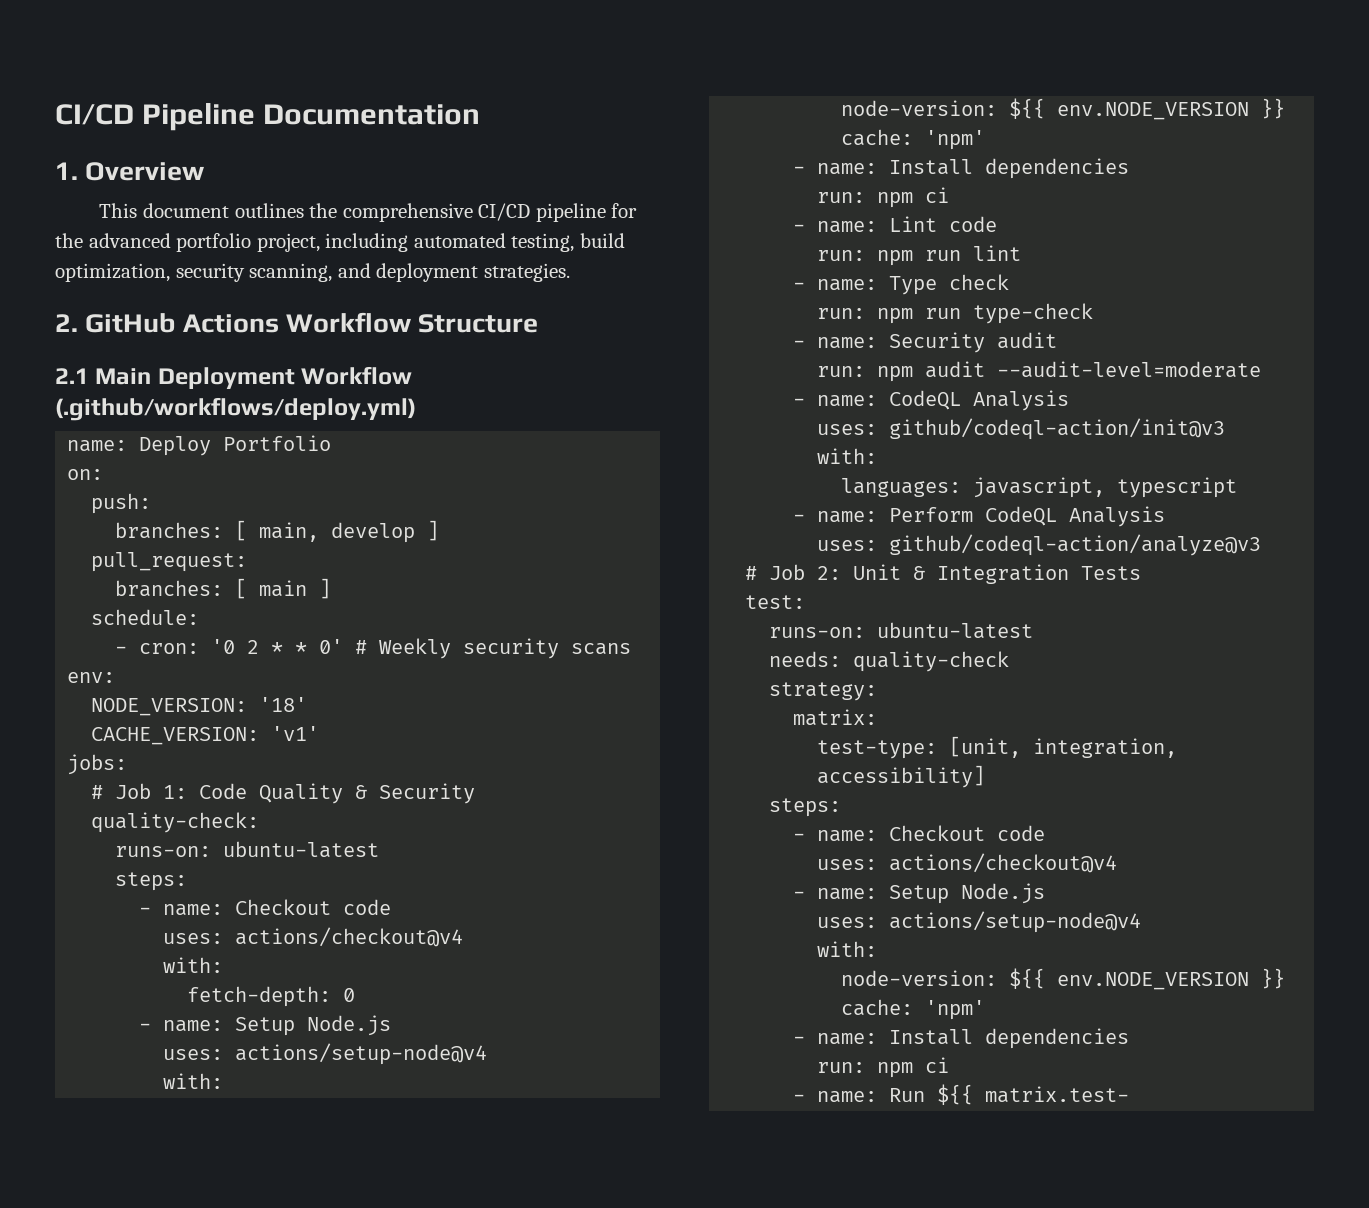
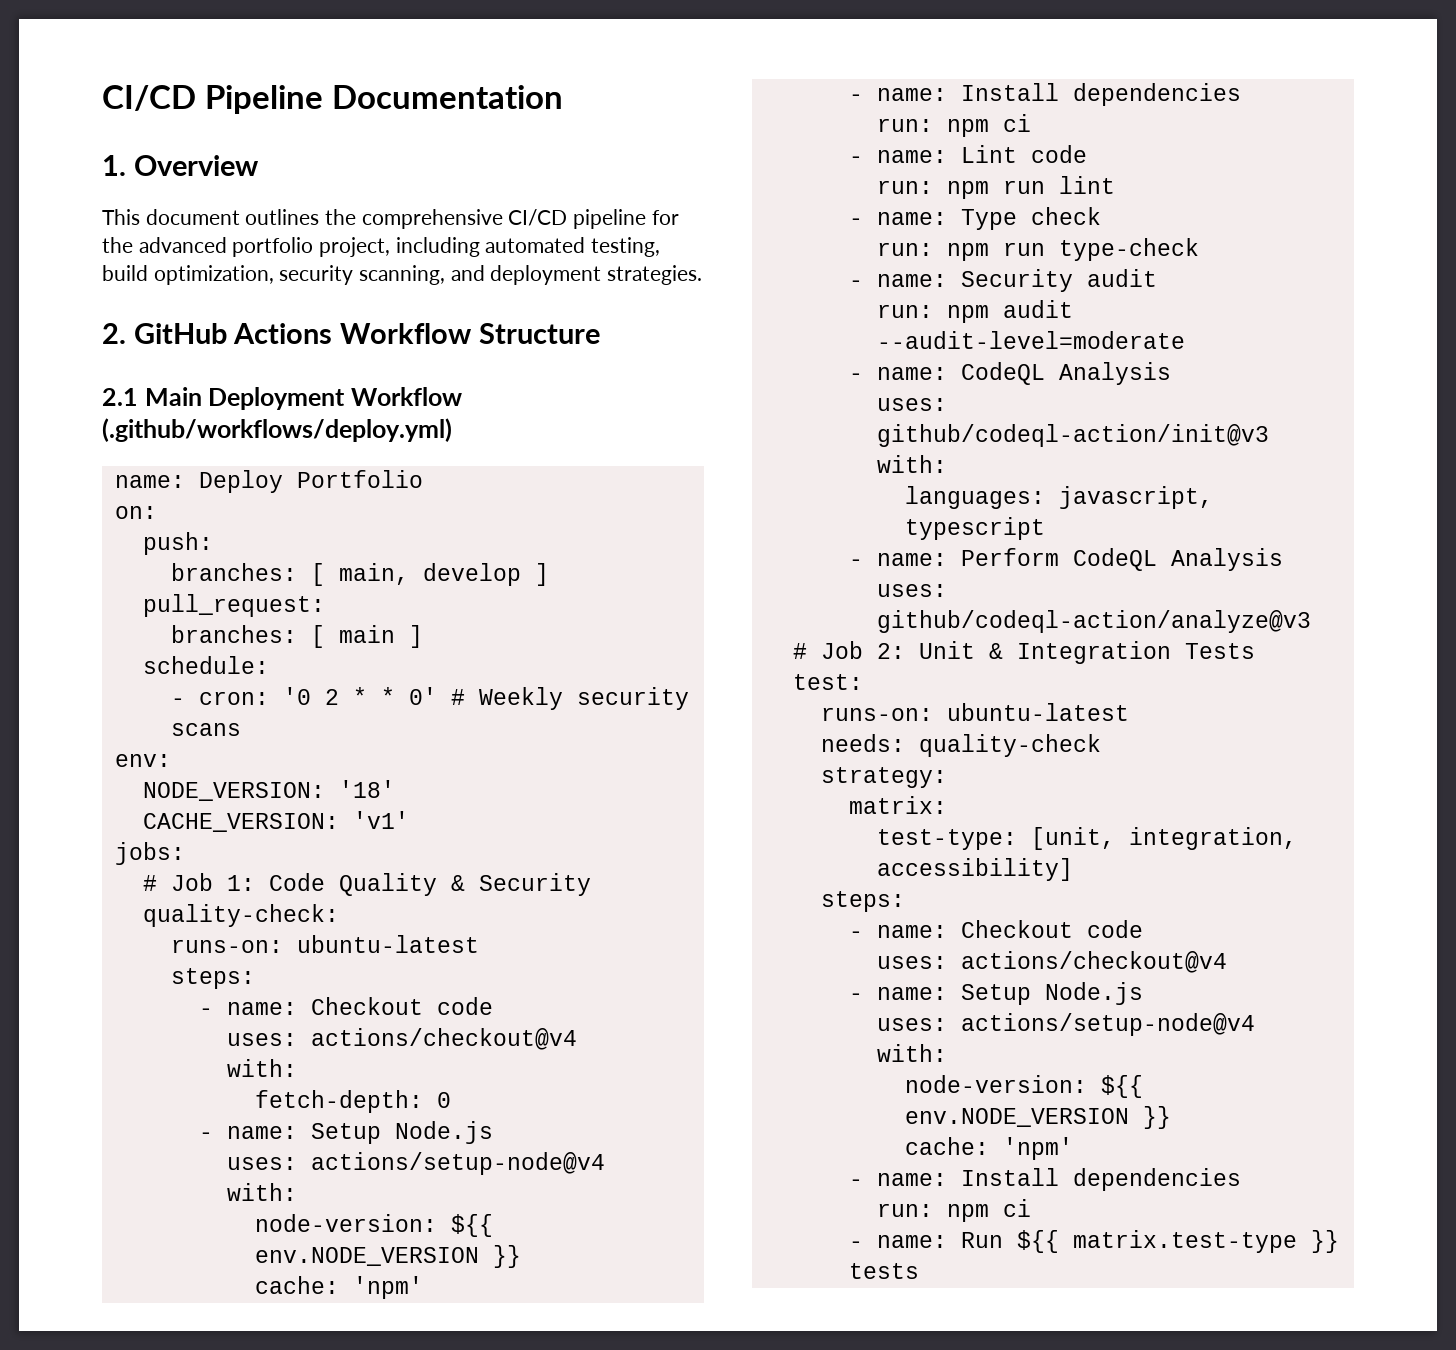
[985,1086,1130,1103] matrix.test- -> [1072,1230,1339,1253] [848,1263,919,1279] matrix.test-type }} tests

